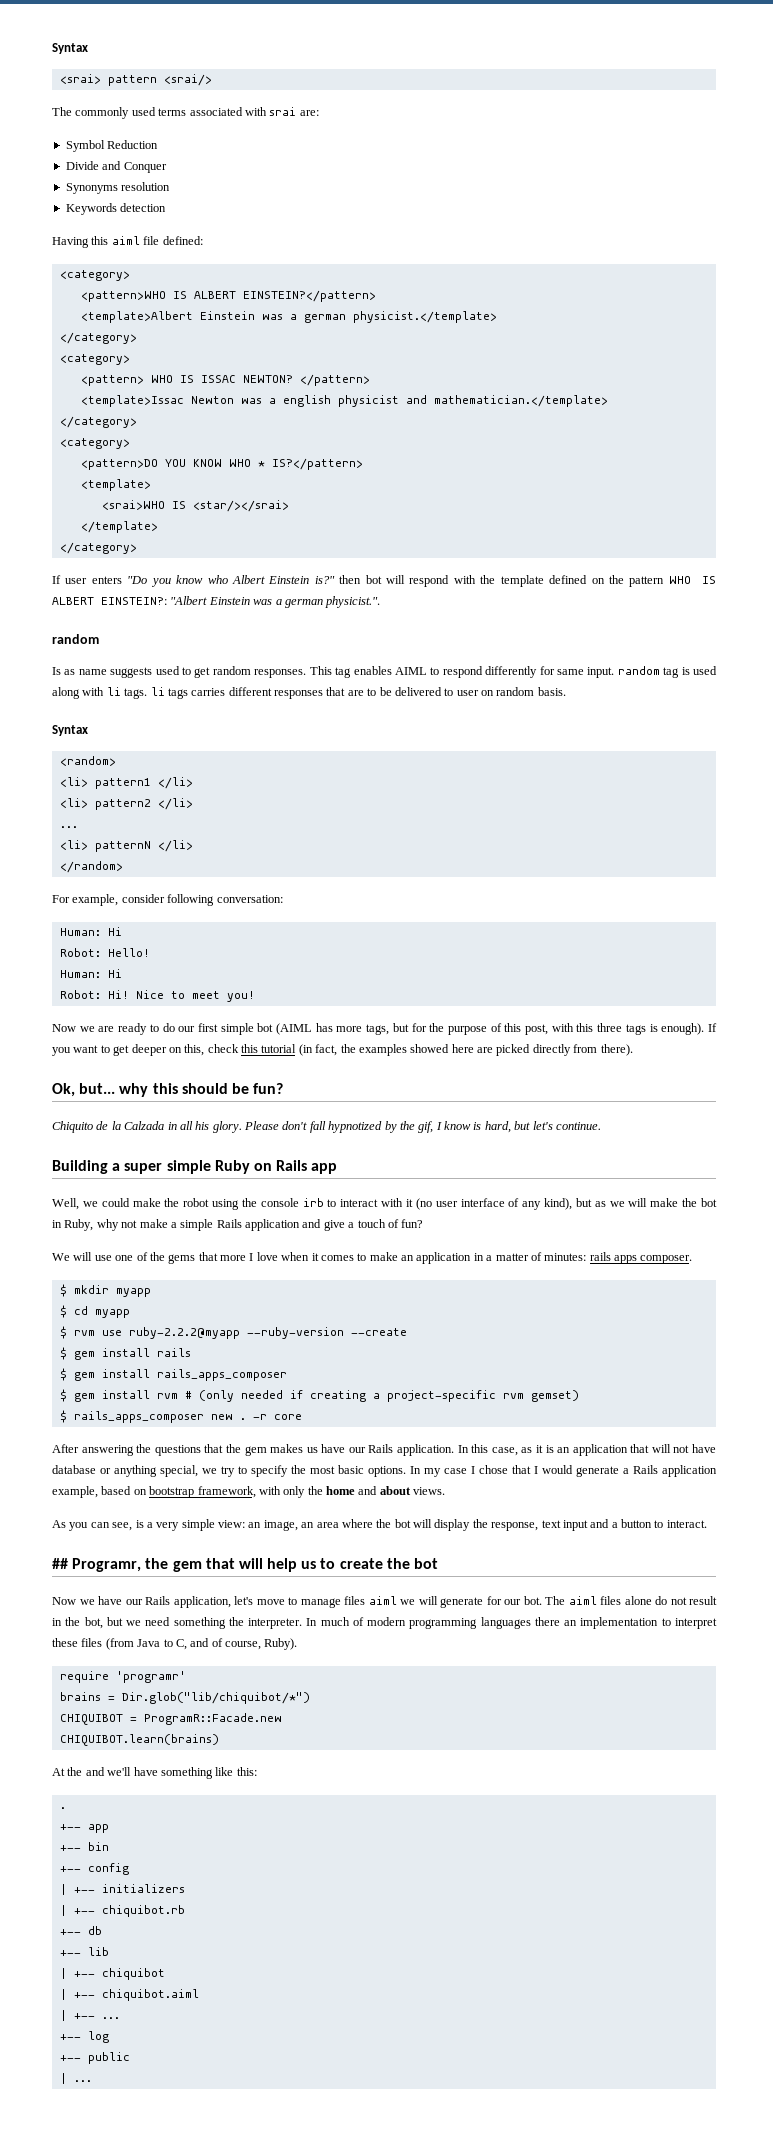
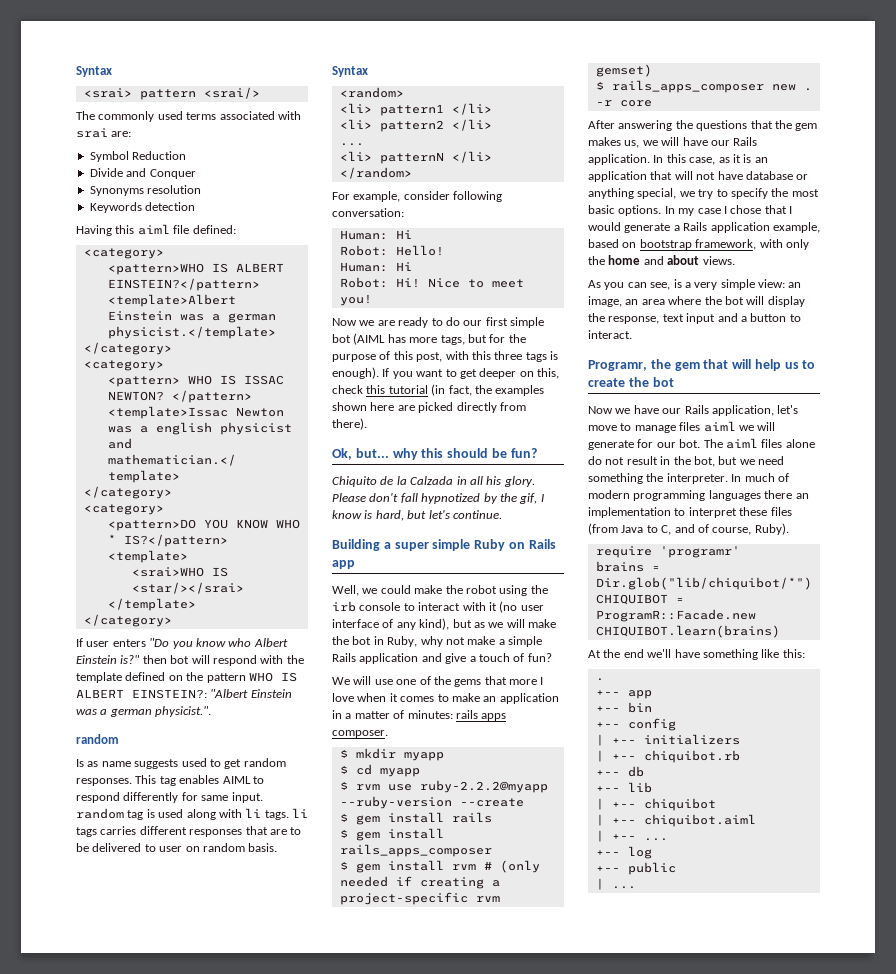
[410,1044,450,1053] showed -> [332,402,367,411] shown
[260,1198,324,1207] console irb -> [332,601,401,612] irb console
[306,1447,318,1453] us -> [624,137,680,148] us, we will
[52,1558,68,1569] ## -> (632, 334) none
[85,1767,105,1776] and -> [623,649,644,658] end

